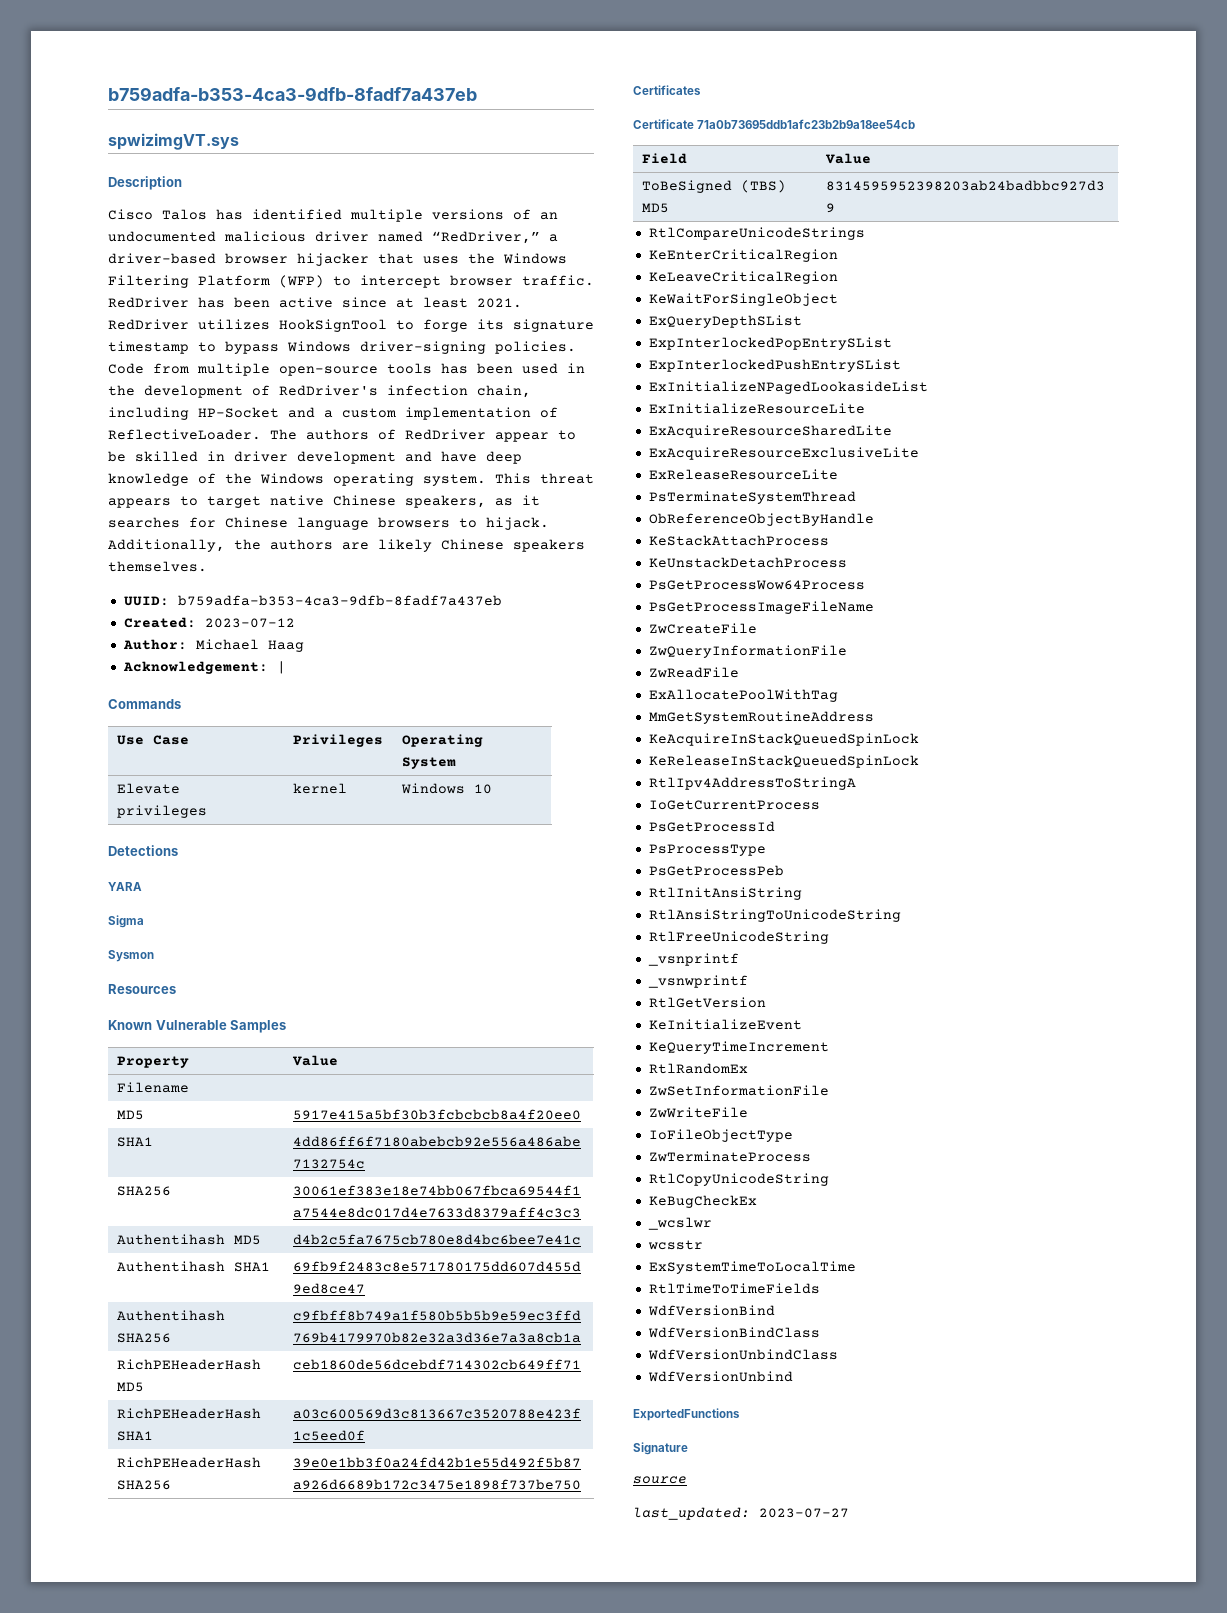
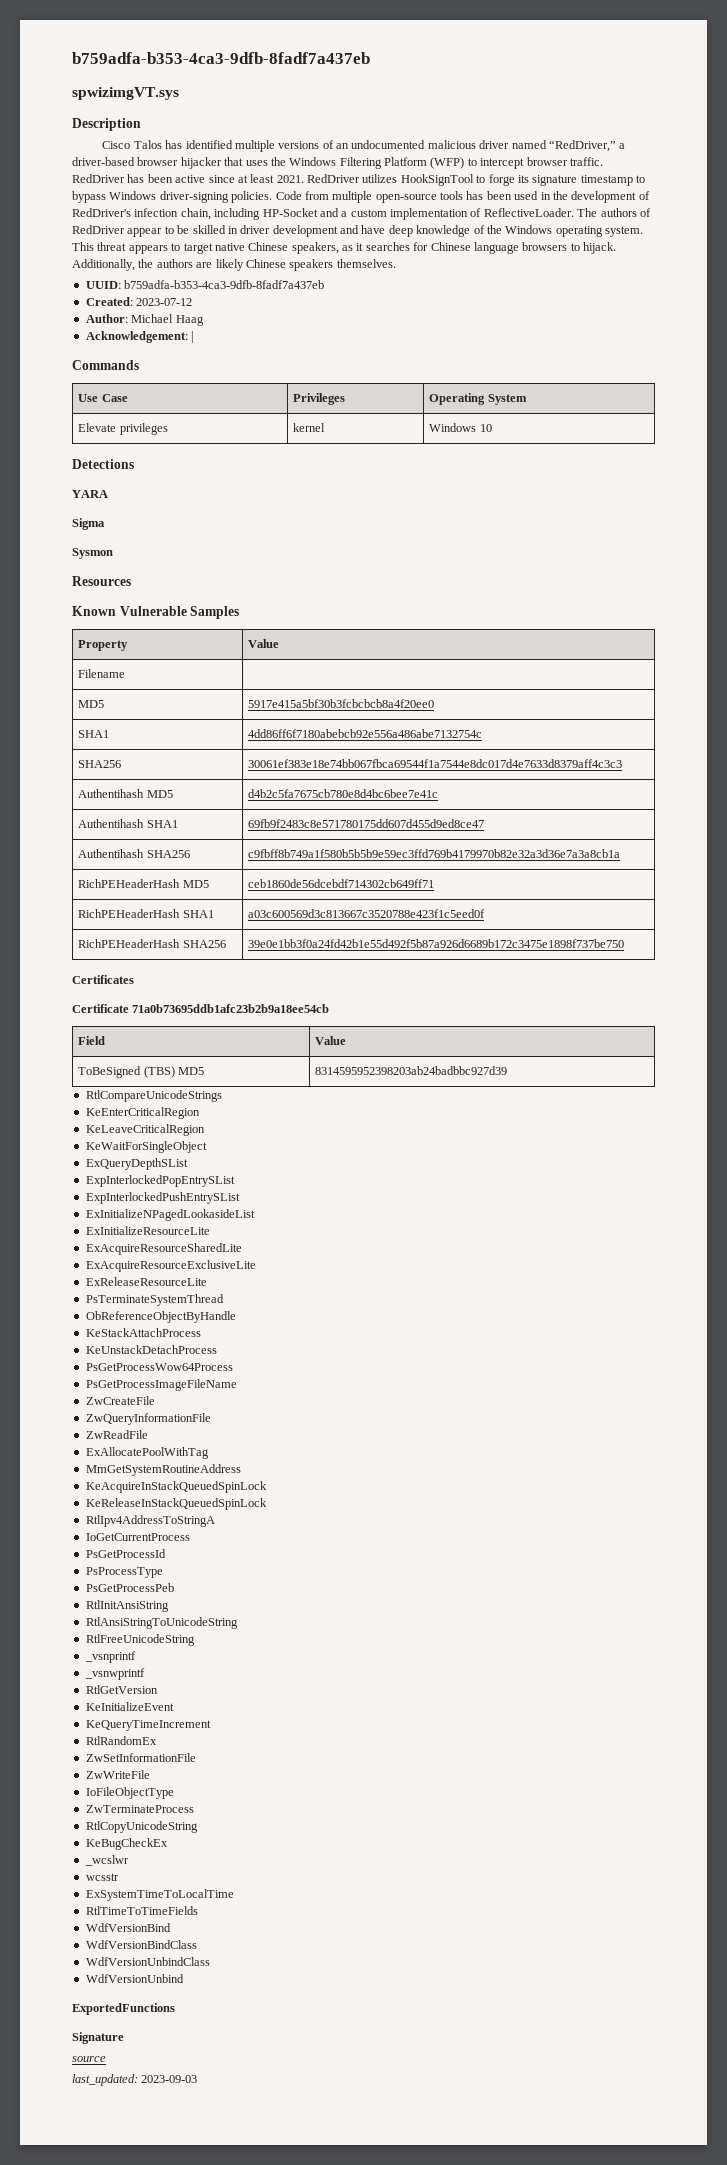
[759,1508,849,1518] 2023-07-27 -> [141,2075,198,2083] 2023-09-03

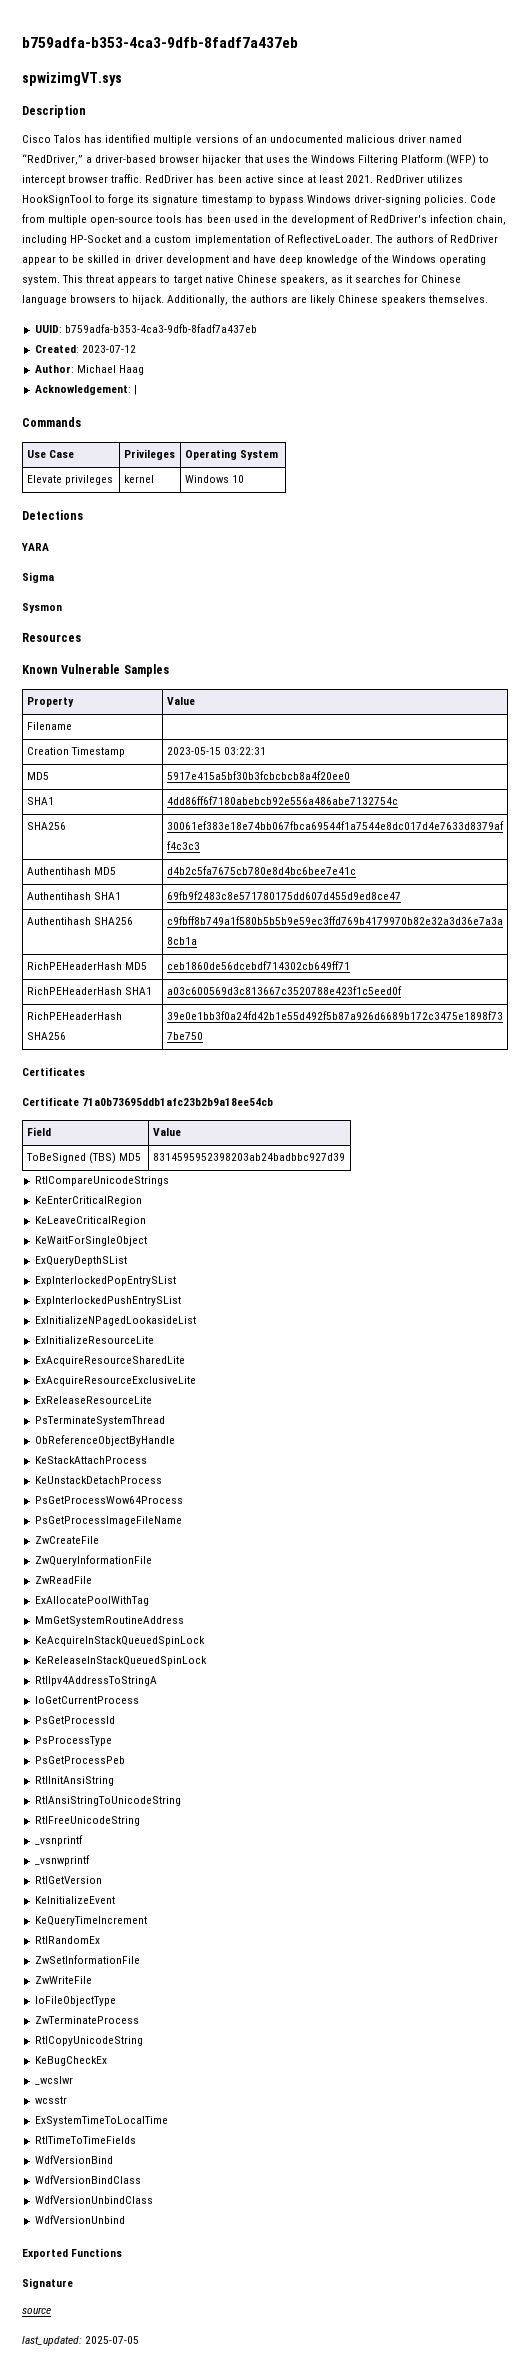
(126, 673) none -> [26,747,125,757] [166,747,266,755] // Creation Timestamp | 2023-05-15 03:22:31
[72,2003,175,2015] ExportedFunctions -> [22,2248,123,2259] Exported Functions
[141,2075,198,2083] 2023-09-03 -> [85,2336,140,2344] 2025-07-05

